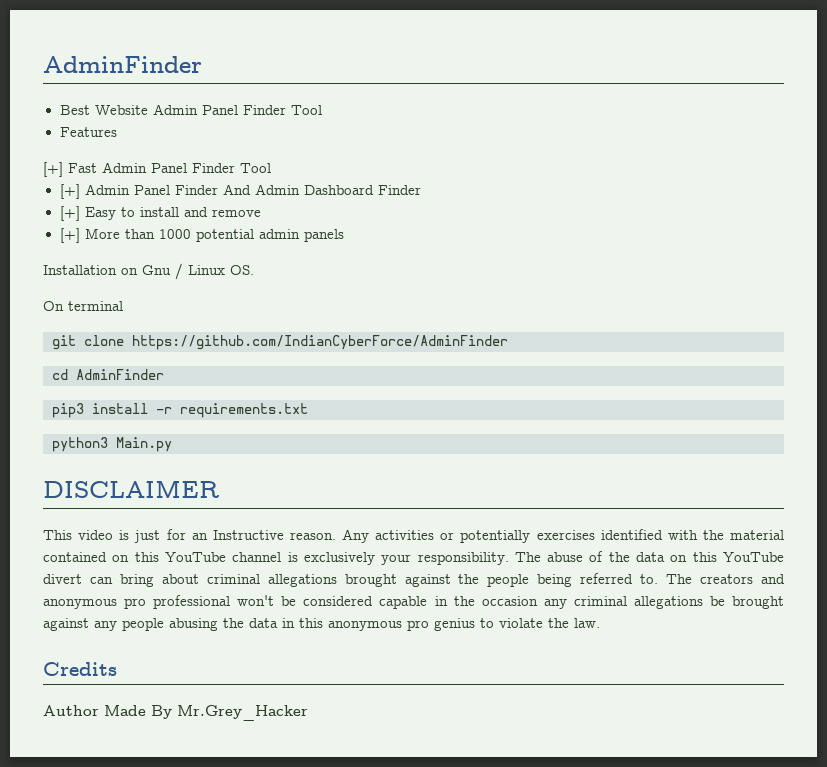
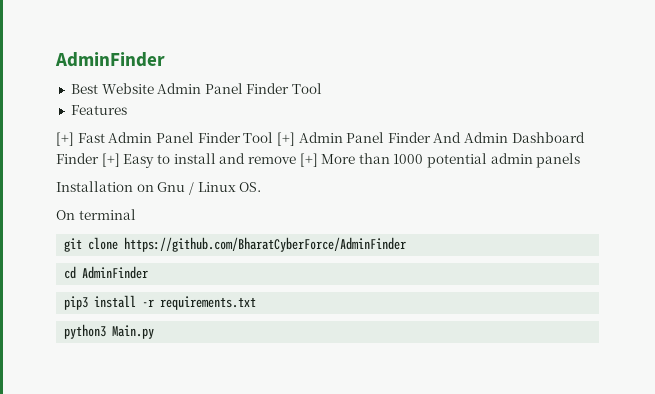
(271, 168) // -> (274, 137) none
(421, 190) // -> (99, 158) none
(261, 213) // -> (296, 160) none
[132,335,508,350] https://github.com/IndianCyberForce/AdminFinder -> [124,237,407,252] https://github.com/BharatCyberForce/AdminFinder
[43,480,220,498] [43,529,784,543] [43,551,784,565] [43,573,785,587] [43,595,784,609] [43,618,600,631] [43,662,117,676] [43,705,308,721] // DISCLAIMER // This video is just for an Instructive reason. Any activities or potentially exercises identified with the material contained on this YouTube channel is exclusively your responsibility. The abuse of the data on this YouTube divert can bring about criminal allegations brought against the people being referred to. The creators and anonymous pro professional won't be considered capable in the occasion any criminal allegations be brought against any people abusing the data in this anonymous pro genius to violate the law. // Credits // Author Made By Mr.Grey_Hacker -> (155, 332) none

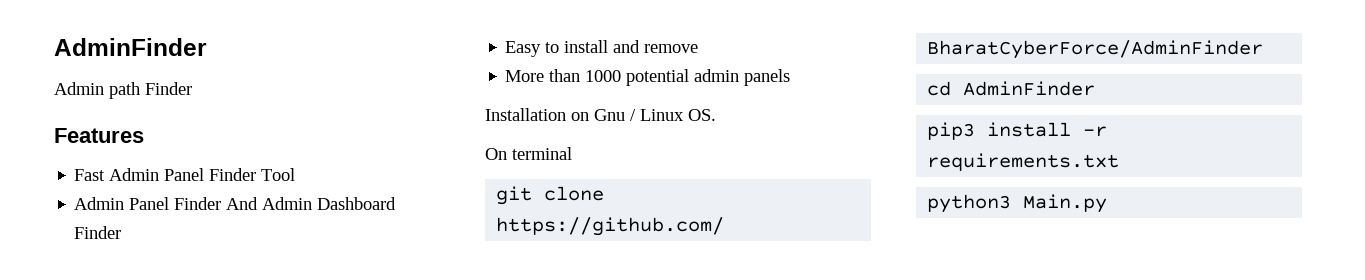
[55,52,165,67] [70,83,154,94] AdminFinder // Best Website -> [54,38,207,56] [54,82,192,99] [54,128,144,143] [74,169,106,181] AdminFinder // Admin path Finder // Features // Fast
[70,105,127,115] [56,132,295,146] Features // [+] Fast Admin Panel Finder Tool [+] -> (296, 174) none
[101,153,120,167] [+] -> (122, 232) //
[299,153,318,167] [+] -> (699, 48) //

